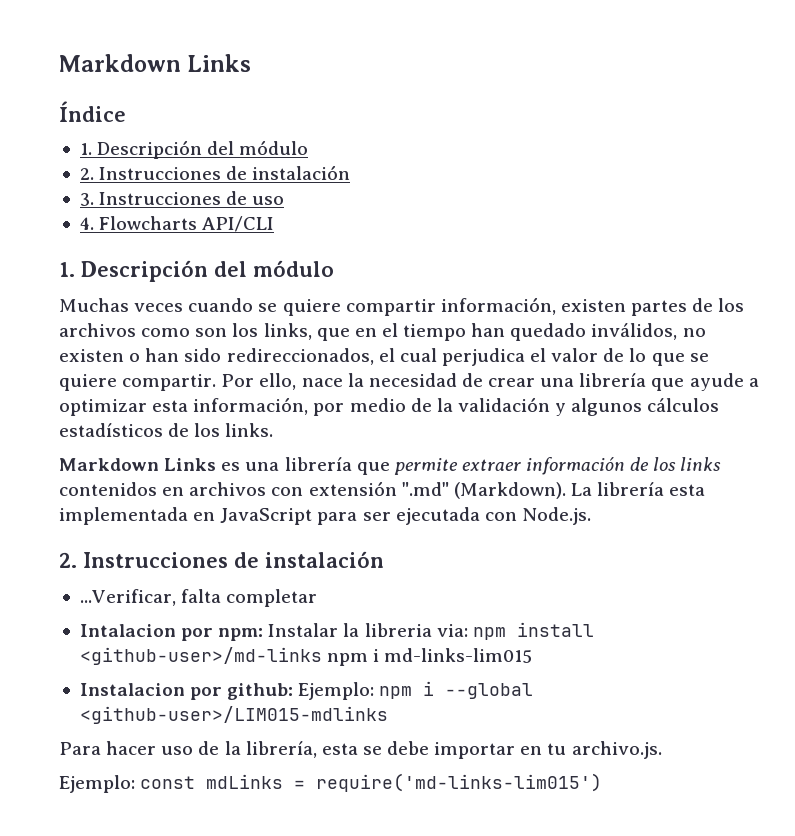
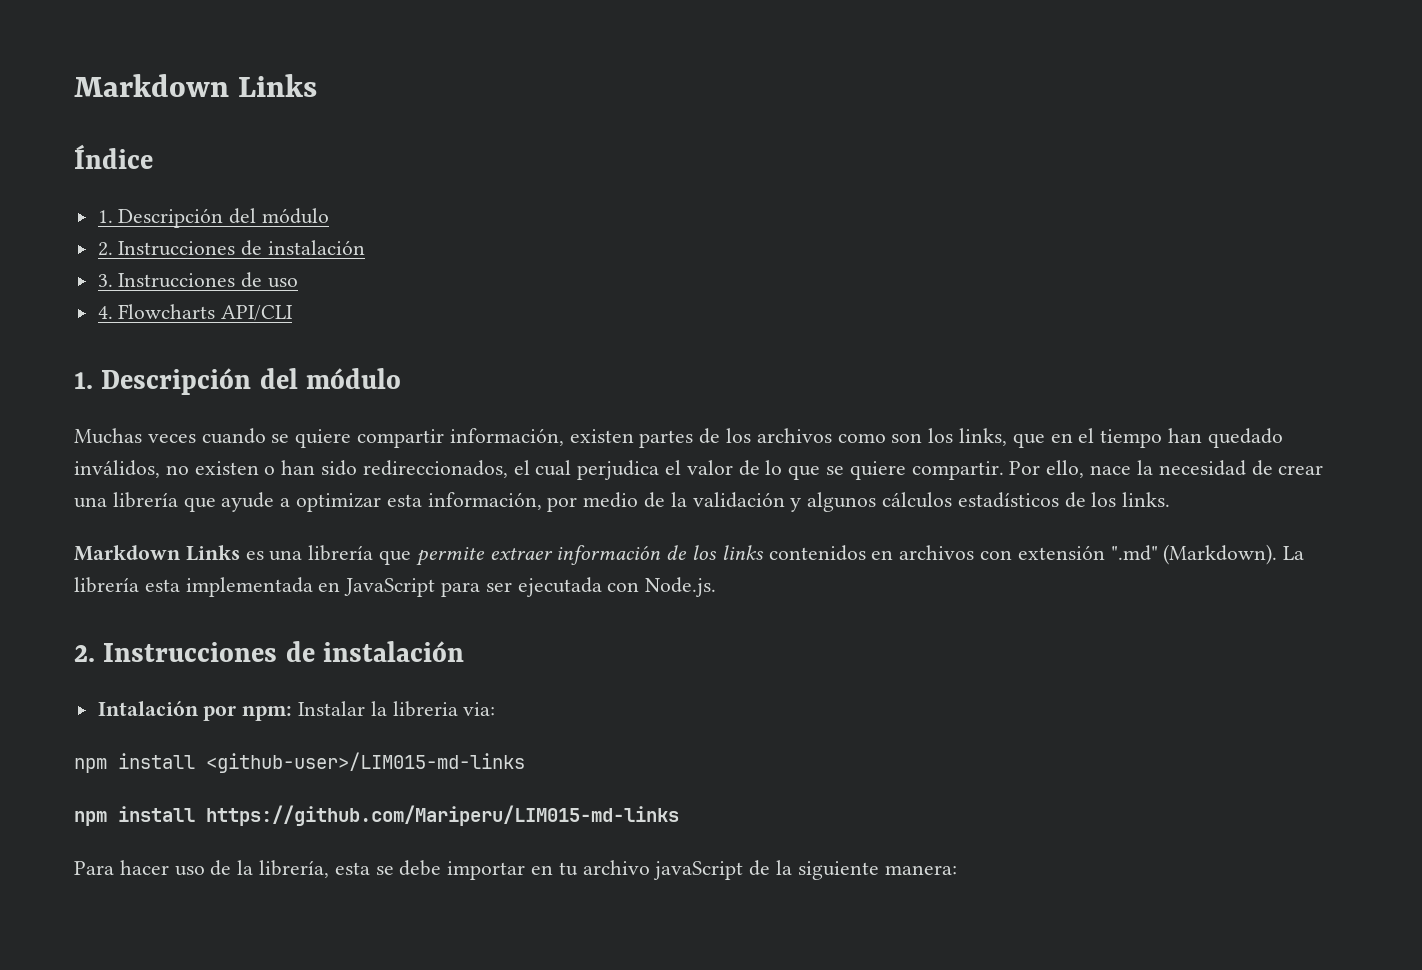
[79,589,318,607] [79,624,176,637] ...Verificar, falta completar // Intalacion -> [97,701,199,716] Intalación
[472,622,594,640] [79,647,533,666] [79,681,534,700] [79,706,388,724] npm install <github-user>/md-links npm i md-links-lim015 // Instalacion por github: Ejemplo: npm i --global <github-user>/LIM015-mdlinks -> [74,752,525,773] [74,805,679,826] // npm install <github-user>/LIM015-md-links // npm install https://github.com/Mariperu/LIM015-md-links
[571,741,662,759] [59,773,603,793] archivo.js. // Ejemplo: const mdLinks = require('md-links-lim015') -> [582,860,957,880] archivo javaScript de la siguiente manera:

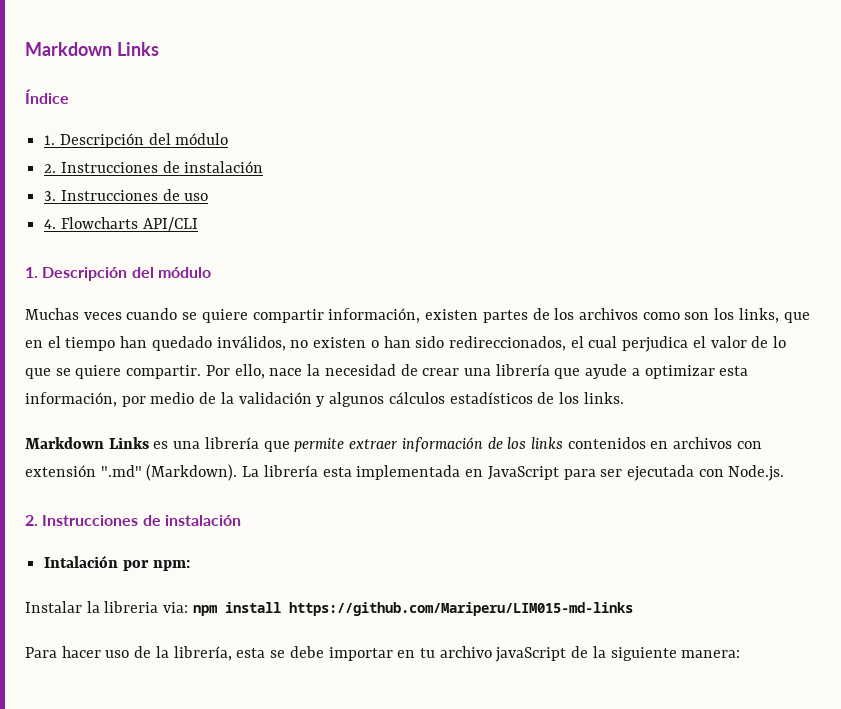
(293, 713) none -> (190, 565) //
[74,752,525,773] // npm install <github-user>/LIM015-md-links // -> (189, 607) none

